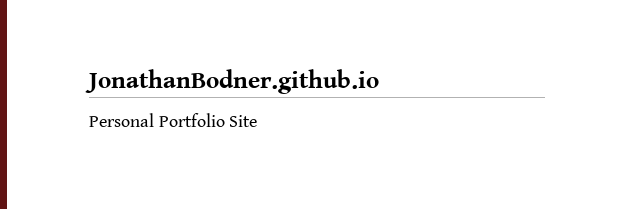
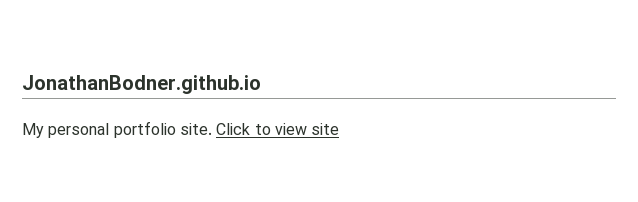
[89,113,258,127] Personal Portfolio Site -> [22,121,340,138] My personal portfolio site. Click to view site

